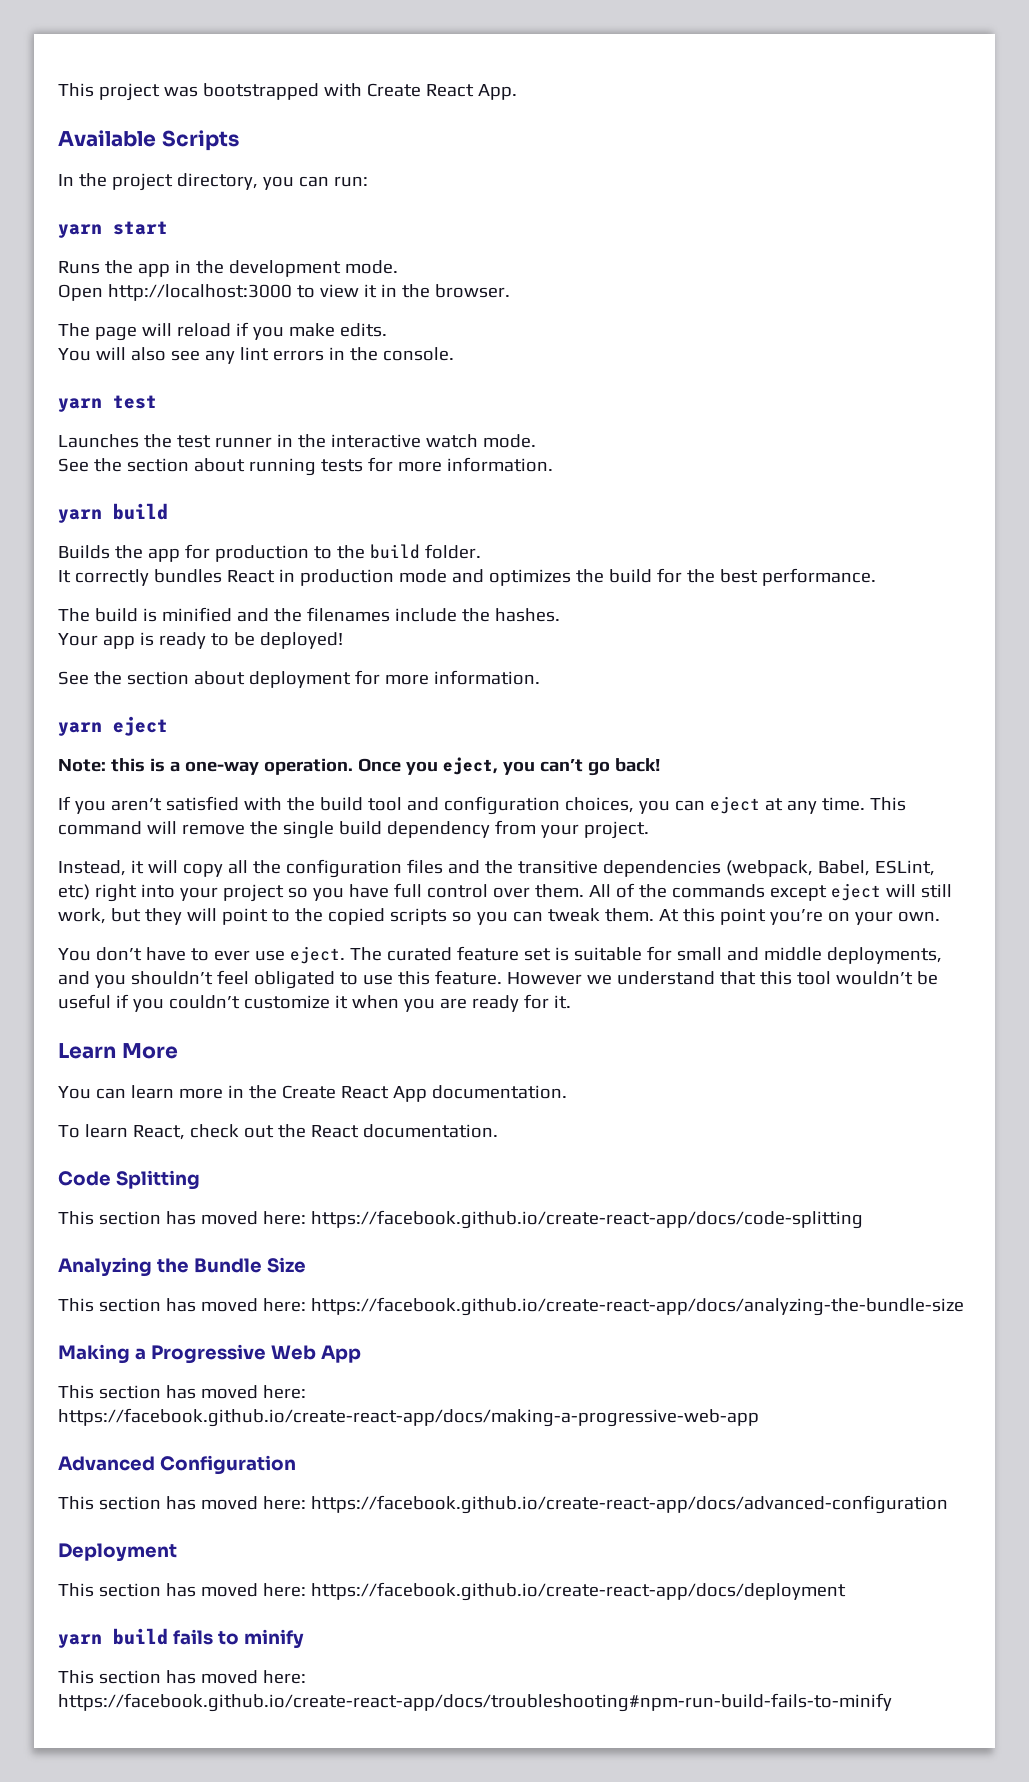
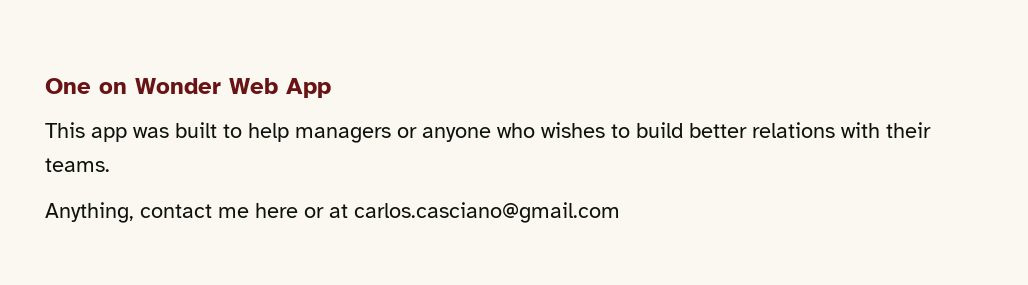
[58,83,517,101] [58,130,239,151] [58,173,368,191] [58,221,168,238] [58,260,398,277] [58,284,510,301] [58,322,387,341] [58,347,454,364] [58,395,157,412] [58,434,536,448] [58,457,553,476] [58,503,168,523] [58,544,481,562] [58,568,876,586] [58,607,560,622] [58,632,343,649] [58,670,540,688] [58,716,168,736] [58,757,660,776] [58,796,906,815] [58,820,649,839] [58,859,935,878] [58,883,952,902] [58,908,940,925] [58,946,942,964] [58,970,938,989] [58,994,571,1012] [58,1043,178,1059] [58,1085,567,1102] [58,1124,498,1140] [58,1170,200,1190] [58,1210,863,1229] [58,1257,306,1277] [58,1297,964,1316] [58,1344,361,1364] [58,1385,306,1399] [58,1408,759,1427] [58,1455,296,1475] [58,1495,948,1514] [58,1543,177,1562] [58,1582,846,1601] [58,1628,304,1649] [58,1670,306,1684] [58,1693,892,1712] This project was bootstrapped with Create React App. // Available Scripts // In the project directory, you can run: // yarn start // Runs the app in the development mode. // Open http://localhost:3000 to view it in the browser. // The page will reload if you make edits. // You will also see any lint errors in the console. // yarn test // Launches the test runner in the interactive watch mode. // See the section about running tests for more information. // yarn build // Builds the app for production to the build folder. // It correctly bundles React in production mode and optimizes the build for the best performance. // The build is minified and the filenames include the hashes. // Your app is ready to be deployed! // See the section about deployment for more information. // yarn eject // Note: this is a one-way operation. Once you eject, you can’t go back! // If you aren’t satisfied with the build tool and configuration choices, you can eject at any time. This command will remove the single build dependency from your project. // Instead, it will copy all the configuration files and the transitive dependencies (webpack, Babel, ESLint, etc) right into your project so you have full control over them. All of the commands except eject will still work, but they will point to the copied scripts so you can tweak them. At this point you’re on your own. // You don’t have to ever use eject. The curated feature set is suitable for small and middle deployments, and you shouldn’t feel obligated to use this feature. However we understand that this tool wouldn’t be useful if you couldn’t customize it when you are ready for it. // Learn More // You can learn more in the Create React App documentation. // To learn React, check out the React documentation. // Code Splitting // This section has moved here: https://facebook.github.io/create-react-app/docs/code-splitting // Analyzing the Bundle Size // This section has moved here: https://facebook.github.io/create-react-app/docs/analyzing-the-bundle-size // Making a Progressive Web App // This section has moved here: https://facebook.github.io/create-react-app/docs/making-a-progressive-web-app // Advanced Configuration // This section has moved here: https://facebook.github.io/create-react-app/docs/advanced-configuration // Deployment // This section has moved here: https://facebook.github.io/create-react-app/docs/deployment // yarn build fails to minify // This section has moved here: https://facebook.github.io/create-react-app/docs/troubleshooting#npm-run-build-fails-to-minify -> [45,78,331,98] [45,122,931,143] [45,158,110,172] [45,202,620,223] One on Wonder Web App // This app was built to help managers or anyone who wishes to build better relations with their teams. // Anything, contact me here or at carlos.casciano@gmail.com

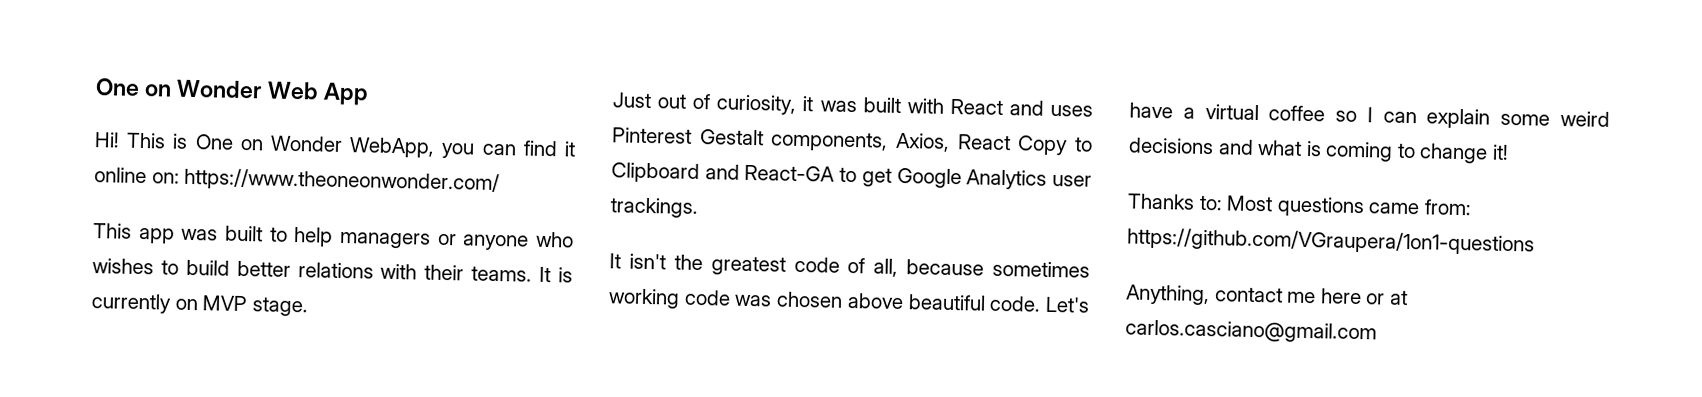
(331, 88) none -> [94,132,576,159] [94,167,501,195] // Hi! This is One on Wonder WebApp, you can find it online on: https://www.theoneonwonder.com/
(110, 165) none -> [539,266,574,283] [91,293,308,317] [612,92,1093,117] [612,127,1093,156] [611,162,1092,190] [610,197,698,218] [609,253,1090,278] [608,288,1090,313] [1129,102,1610,129] [1128,137,1509,164] [1127,193,1472,218] [1127,227,1535,256] It is currently on MVP stage. // Just out of curiosity, it was built with React and uses Pinterest Gestalt components, Axios, React Copy to Clipboard and React-GA to get Google Analytics user trackings. // It isn't the greatest code of all, because sometimes working code was chosen above beautiful code. Let's have a virtual coffee so I can explain some weird decisions and what is coming to change it! // Thanks to: Most questions came from: https://github.com/VGraupera/1on1-questions

